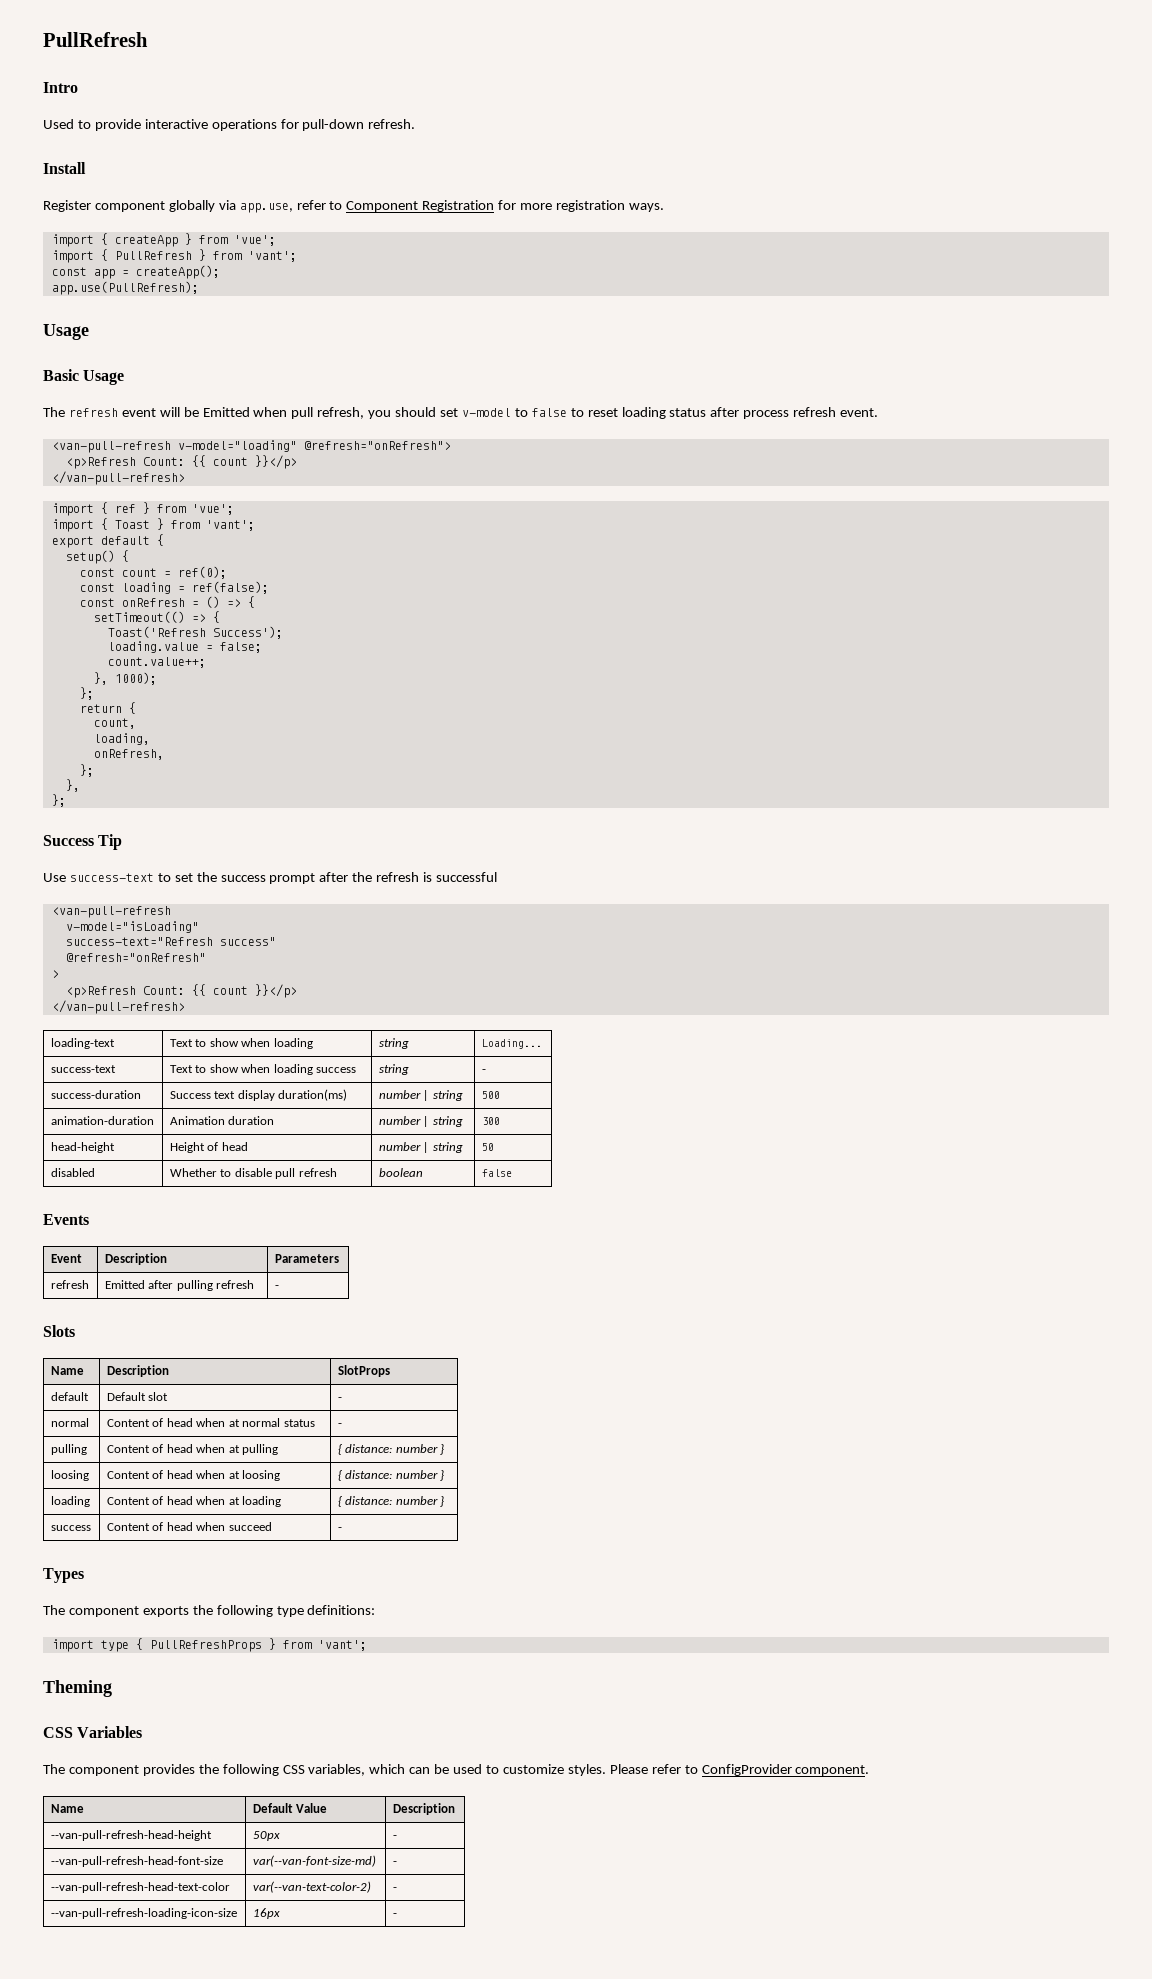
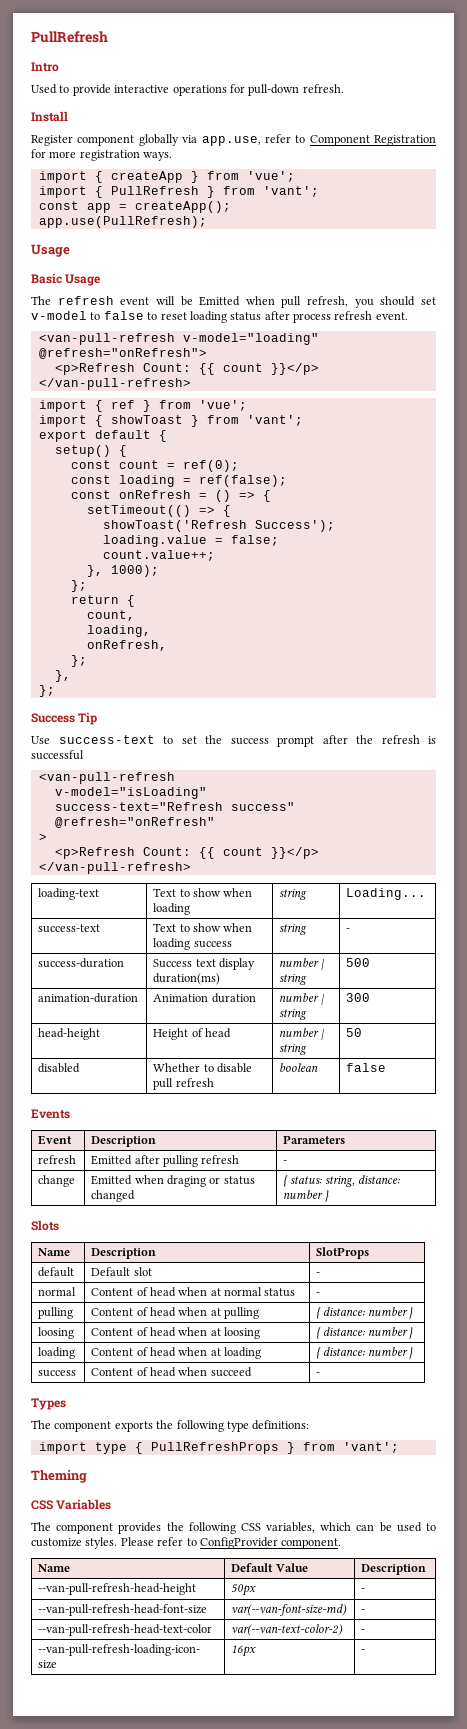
[114,520,150,529] Toast -> [110,415,183,424] showToast
[107,626,206,638] Toast('Refresh -> [102,520,247,532] showToast('Refresh
(279, 1287) none -> [38,1175,76,1187] [91,1175,255,1187] [91,1190,136,1202] [283,1175,401,1187] [283,1190,329,1202] // change | Emitted when draging or status changed | { status: string, distance: number }

